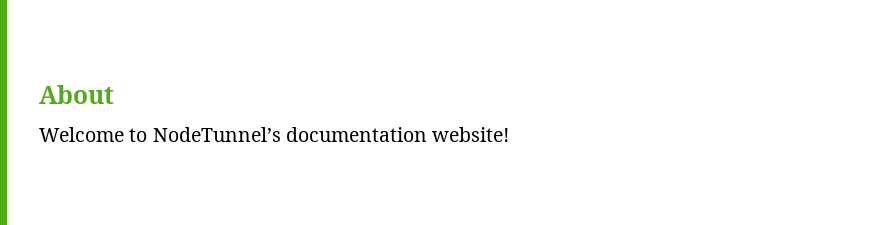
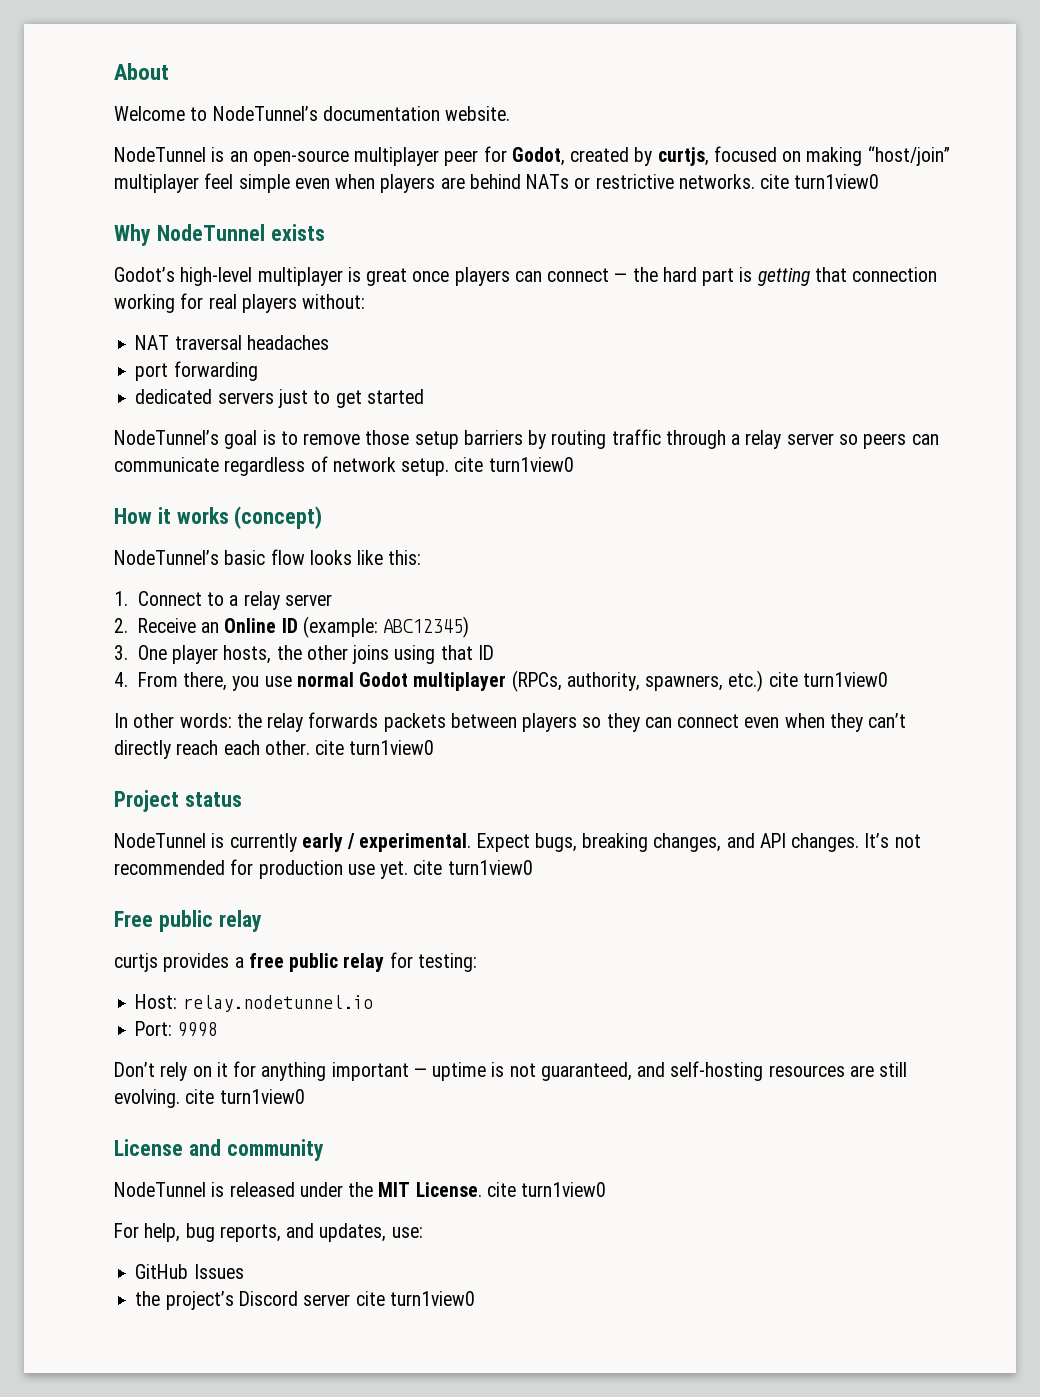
[432,127,510,142] website! -> [445,106,511,121] [114,146,950,166] [114,173,880,193] [114,224,325,246] [114,267,938,286] [114,293,366,313] [135,335,329,350] [135,361,258,381] [135,389,424,408] [114,429,939,449] [114,456,574,476] [114,506,323,529] [114,549,422,565] [114,591,332,610] [114,616,470,638] [114,645,494,664] [114,670,888,692] [114,712,907,732] [114,740,435,759] [114,790,242,812] [114,833,921,852] [114,859,533,879] [114,910,262,932] [114,952,477,972] [135,994,373,1012] [135,1021,218,1037] [114,1061,908,1081] [114,1089,305,1108] [114,1139,324,1161] [114,1182,607,1197] [114,1223,423,1242] [135,1264,244,1279] [135,1291,475,1310] website. // NodeTunnel is an open-source multiplayer peer for Godot, created by curtjs, focused on making “host/join” multiplayer feel simple even when players are behind NATs or restrictive networks. cite turn1view0 // Why NodeTunnel exists // Godot’s high-level multiplayer is great once players can connect — the hard part is getting that connection working for real players without: // NAT traversal headaches // port forwarding // dedicated servers just to get started // NodeTunnel’s goal is to remove those setup barriers by routing traffic through a relay server so peers can communicate regardless of network setup. cite turn1view0 // How it works (concept) // NodeTunnel’s basic flow looks like this: // 1. Connect to a relay server // 2. Receive an Online ID (example: ABC12345) // 3. One player hosts, the other joins using that ID // 4. From there, you use normal Godot multiplayer (RPCs, authority, spawners, etc.) cite turn1view0 // In other words: the relay forwards packets between players so they can connect even when they can’t directly reach each other. cite turn1view0 // Project status // NodeTunnel is currently early / experimental. Expect bugs, breaking changes, and API changes. It’s not recommended for production use yet. cite turn1view0 // Free public relay // curtjs provides a free public relay for testing: // Host: relay.nodetunnel.io // Port: 9998 // Don’t rely on it for anything important — uptime is not guaranteed, and self-hosting resources are still evolving. cite turn1view0 // License and community // NodeTunnel is released under the MIT License. cite turn1view0 // For help, bug reports, and updates, use: // GitHub Issues // the project’s Discord server cite turn1view0

